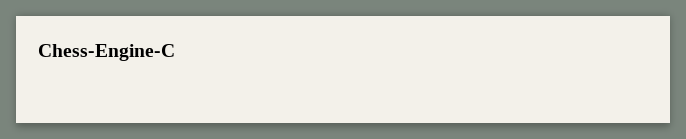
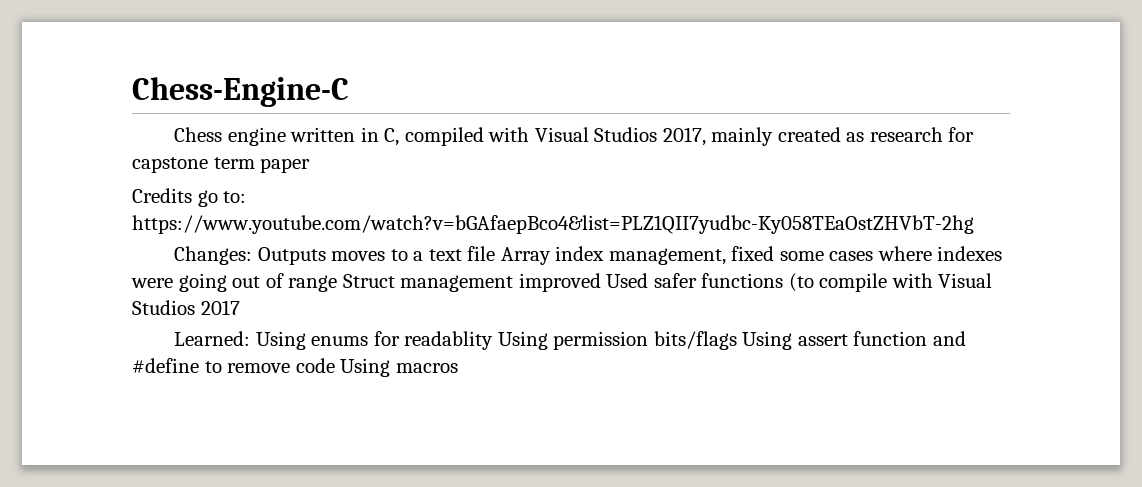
(175, 52) none -> [173,127,975,146] [132,157,311,173] [132,188,247,207] [132,215,974,234] [173,246,1003,265] [131,273,993,292] [132,300,240,315] [173,331,966,350] [132,358,458,377] // Chess engine written in C, compiled with Visual Studios 2017, mainly created as research for capstone term paper // Credits go to: https://www.youtube.com/watch?v=bGAfaepBco4&list=PLZ1QII7yudbc-Ky058TEaOstZHVbT-2hg // Changes: Outputs moves to a text file Array index management, fixed some cases where indexes were going out of range Struct management improved Used safer functions (to compile with Visual Studios 2017 // Learned: Using enums for readablity Using permission bits/flags Using assert function and #define to remove code Using macros

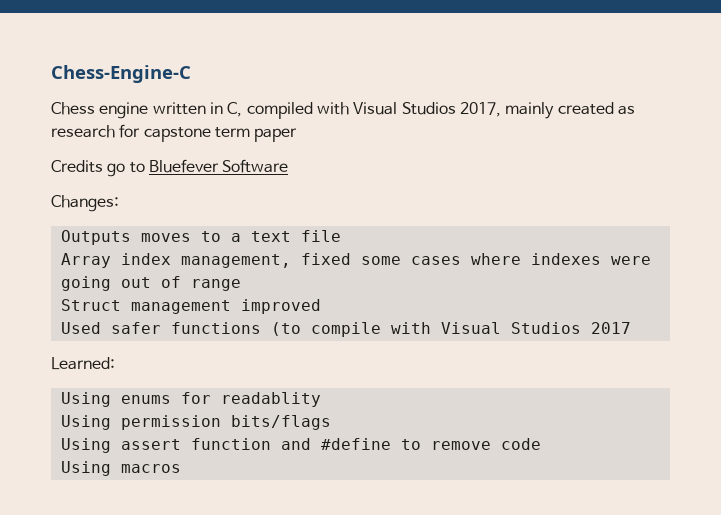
[223,191,247,203] [132,215,974,234] to: https://www.youtube.com/watch?v=bGAfaepBco4&list=PLZ1QII7yudbc-Ky058TEaOstZHVbT-2hg -> [129,159,289,173] to Bluefever Software
(252, 255) none -> (119, 203) //
(496, 253) none -> (341, 236) //
(338, 283) none -> (241, 285) //
(601, 282) none -> (321, 306) //
(250, 338) none -> (115, 363) //
(494, 340) none -> (321, 399) //
(737, 340) none -> (331, 422) //
(335, 365) none -> (541, 444) //

